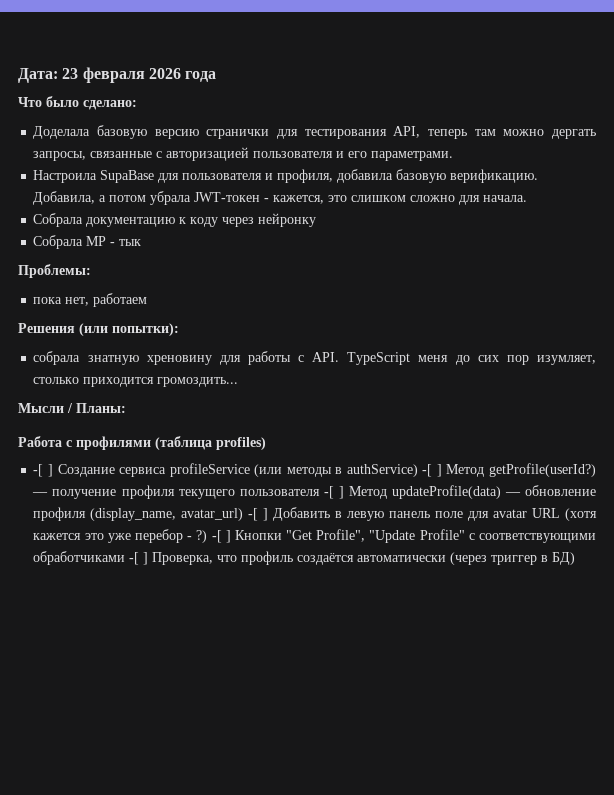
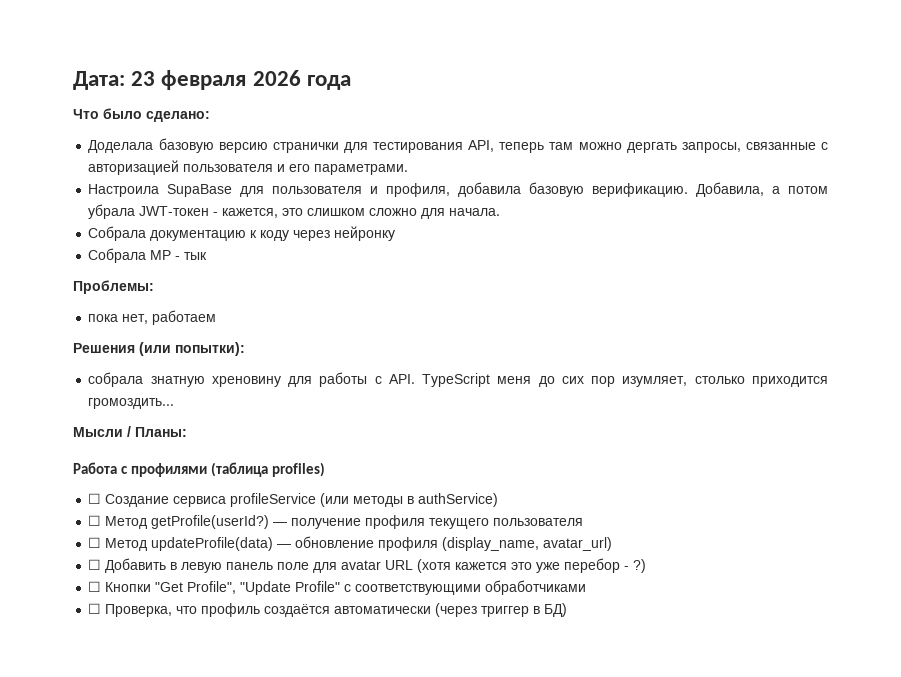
[33,464,53,477] -[ ] -> [88,493,102,504] ☐
[422,464,442,477] -[ ] -> [88,515,102,526] // ☐
[323,486,344,499] -[ ] -> [88,537,102,548] // ☐
[248,508,269,521] -[ ] -> [88,559,102,570] // ☐
[211,530,231,543] -[ ] -> [88,581,102,592] // ☐
[129,552,149,565] -[ ] -> [88,603,102,614] // ☐

